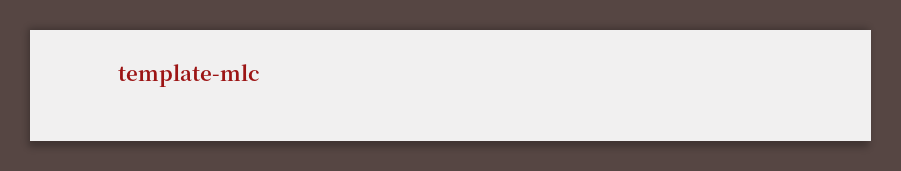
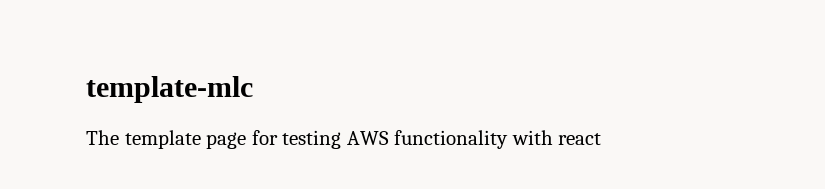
(260, 75) none -> [86,130,602,149] // The template page for testing AWS functionality with react

